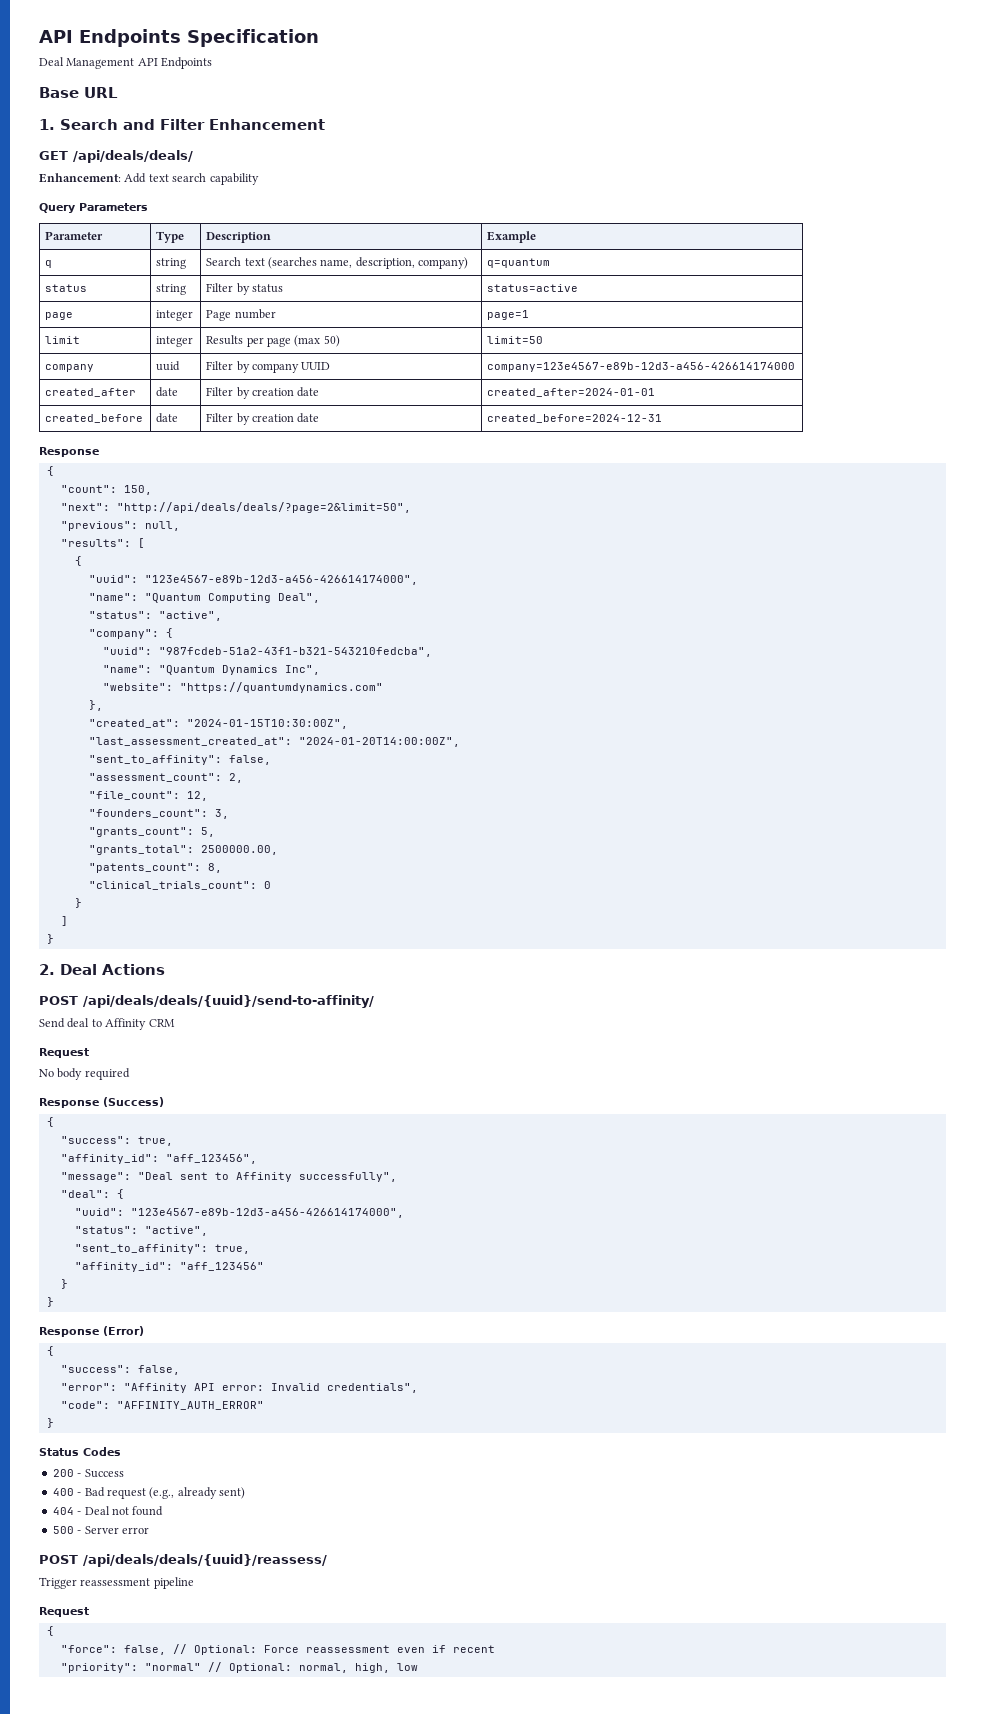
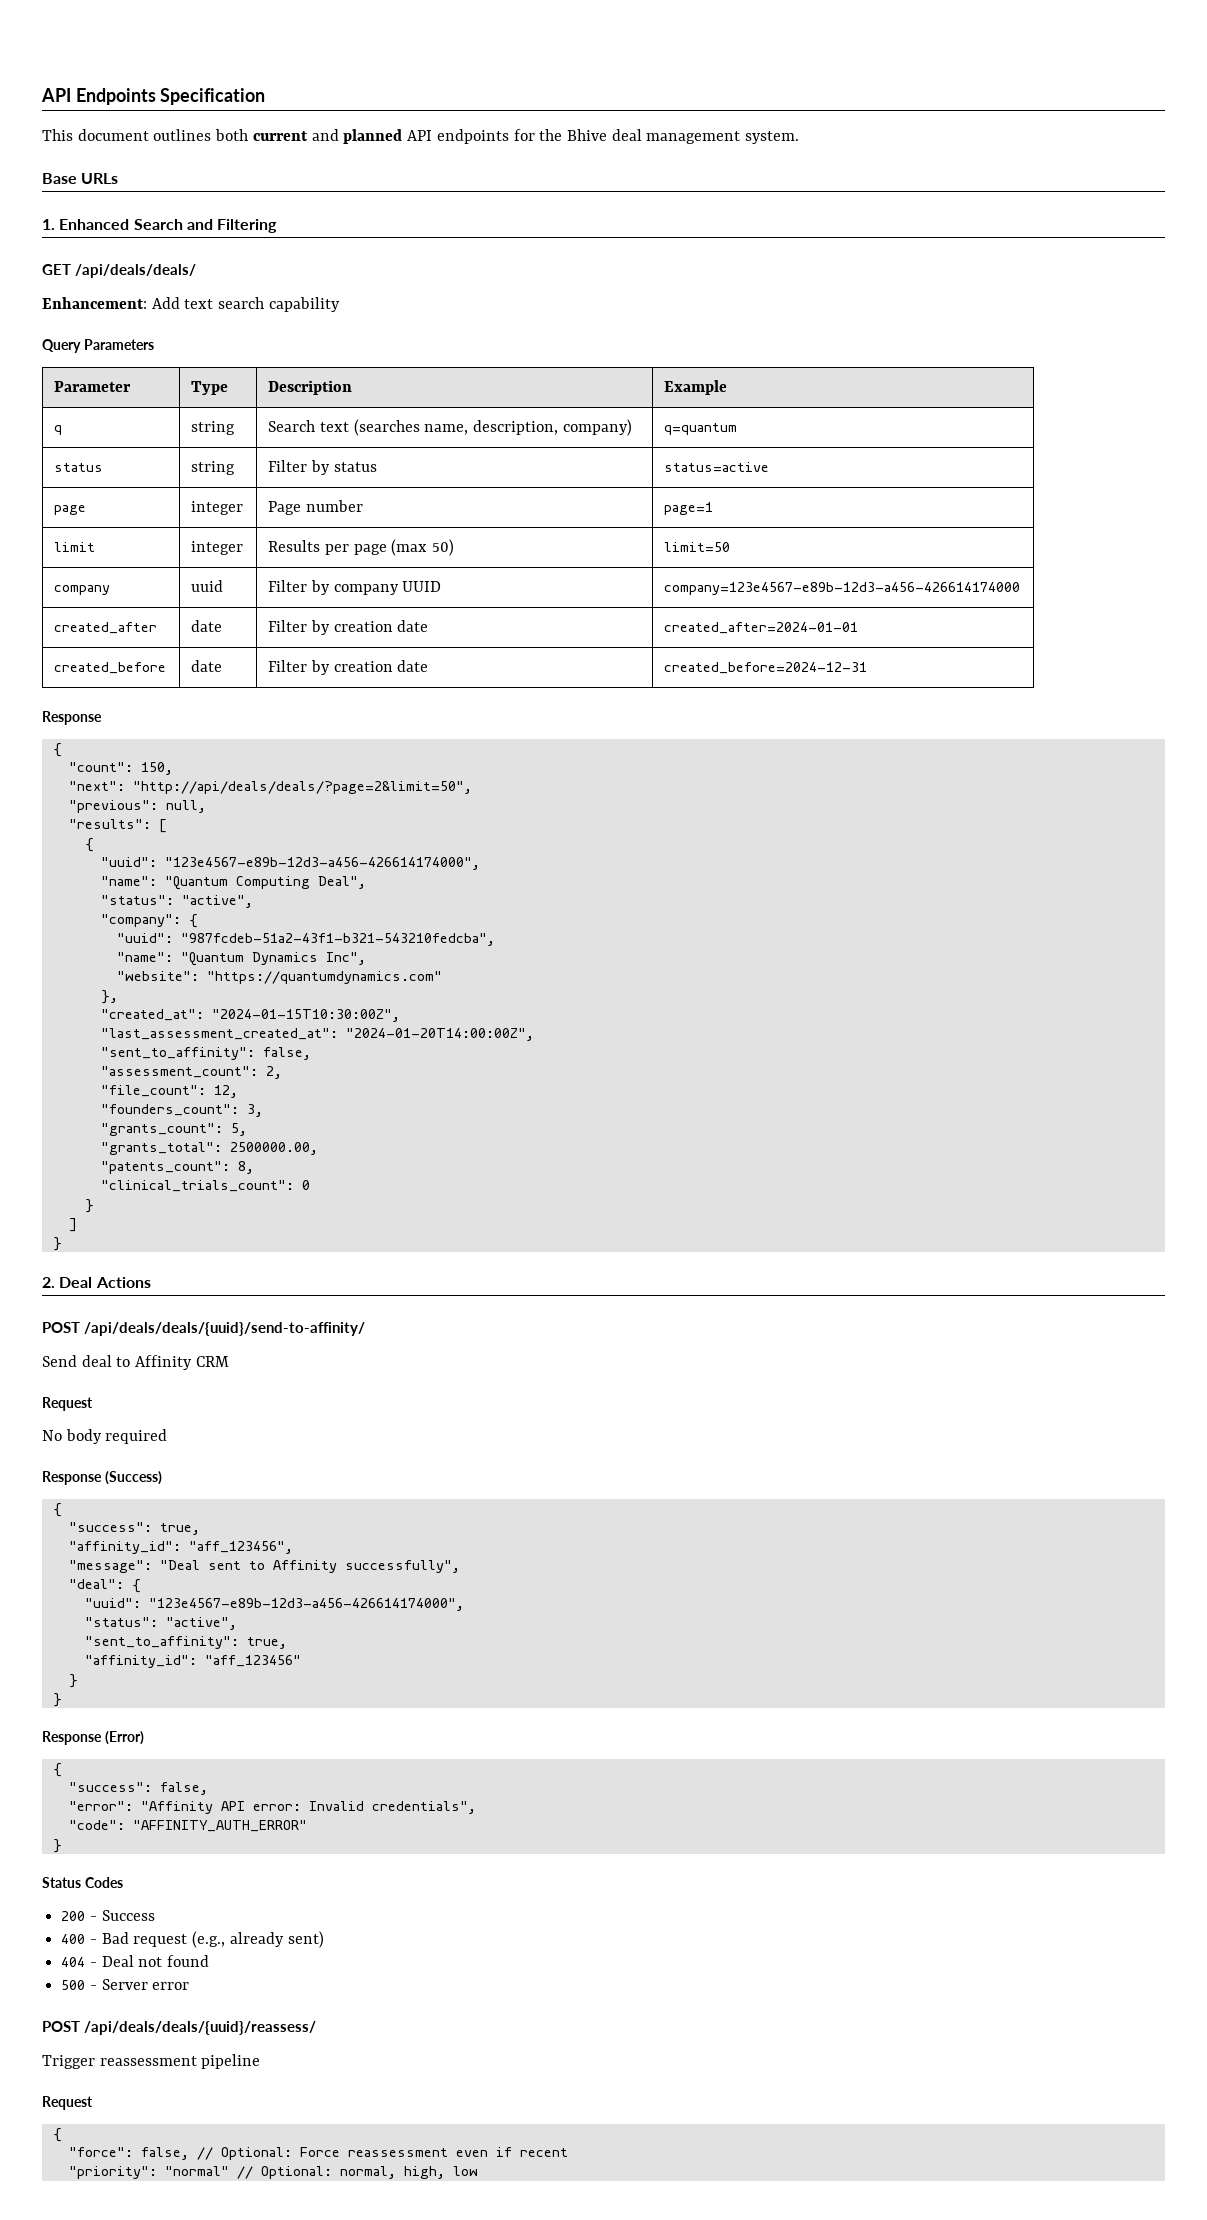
[39,57,213,69] Deal Management API Endpoints -> [42,129,800,144] This document outlines both current and planned API endpoints for the Bhive deal management system.
[84,87,118,98] URL -> [81,173,119,184] URLs
(55, 124) none -> [59,219,130,230] Enhanced
[160,119,325,130] Filter Enhancement -> [217,219,278,233] Filtering

